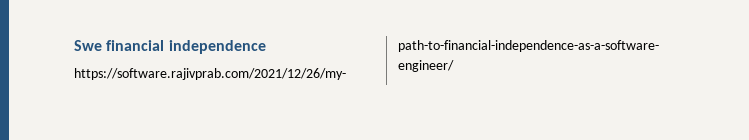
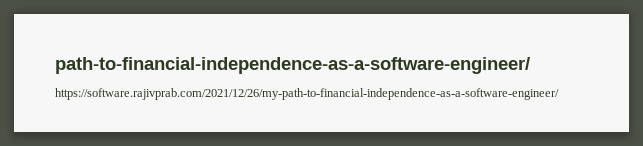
[74,40,266,54] Swe financial independence -> [55,57,530,74] path-to-financial-independence-as-a-software-engineer/

